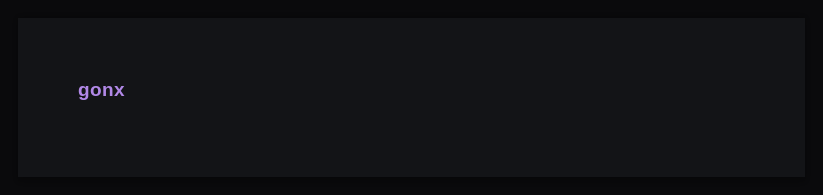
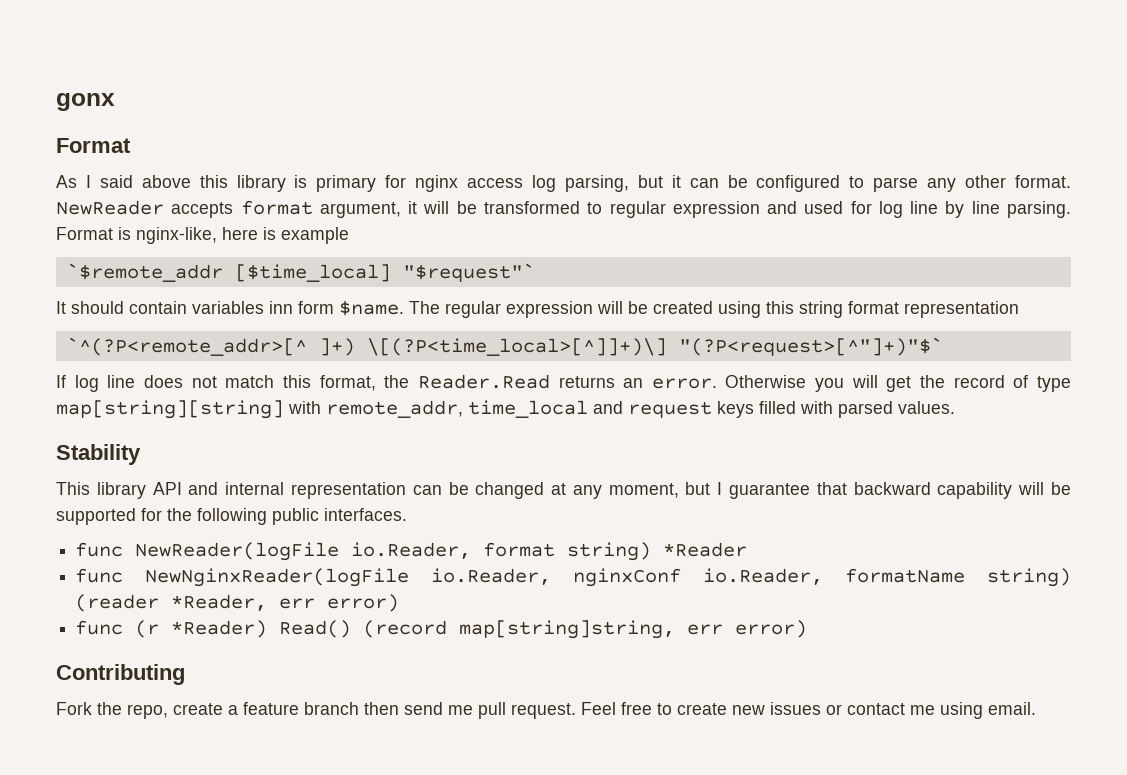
(125, 93) none -> [56,138,131,153] [56,175,1071,192] [56,200,1072,218] [56,227,349,244] [66,263,535,282] [56,300,1019,318] [66,337,943,356] [56,374,1071,392] [56,400,955,419] [56,444,141,465] [56,482,1071,499] [56,508,407,525] [75,542,748,561] [75,568,1071,587] [75,594,400,612] [75,620,808,639] [56,664,185,685] [56,702,1036,719] // Format // As I said above this library is primary for nginx access log parsing, but it can be configured to parse any other format. NewReader accepts format argument, it will be transformed to regular expression and used for log line by line parsing. Format is nginx-like, here is example // `$remote_addr [$time_local] "$request"` // It should contain variables inn form $name. The regular expression will be created using this string format representation // `^(?P<remote_addr>[^ ]+) \[(?P<time_local>[^]]+)\] "(?P<request>[^"]+)"$` // If log line does not match this format, the Reader.Read returns an error. Otherwise you will get the record of type map[string][string] with remote_addr, time_local and request keys filled with parsed values. // Stability // This library API and internal representation can be changed at any moment, but I guarantee that backward capability will be supported for the following public interfaces. // func NewReader(logFile io.Reader, format string) *Reader // func NewNginxReader(logFile io.Reader, nginxConf io.Reader, formatName string) (reader *Reader, err error) // func (r *Reader) Read() (record map[string]string, err error) // Contributing // Fork the repo, create a feature branch then send me pull request. Feel free to create new issues or contact me using email.

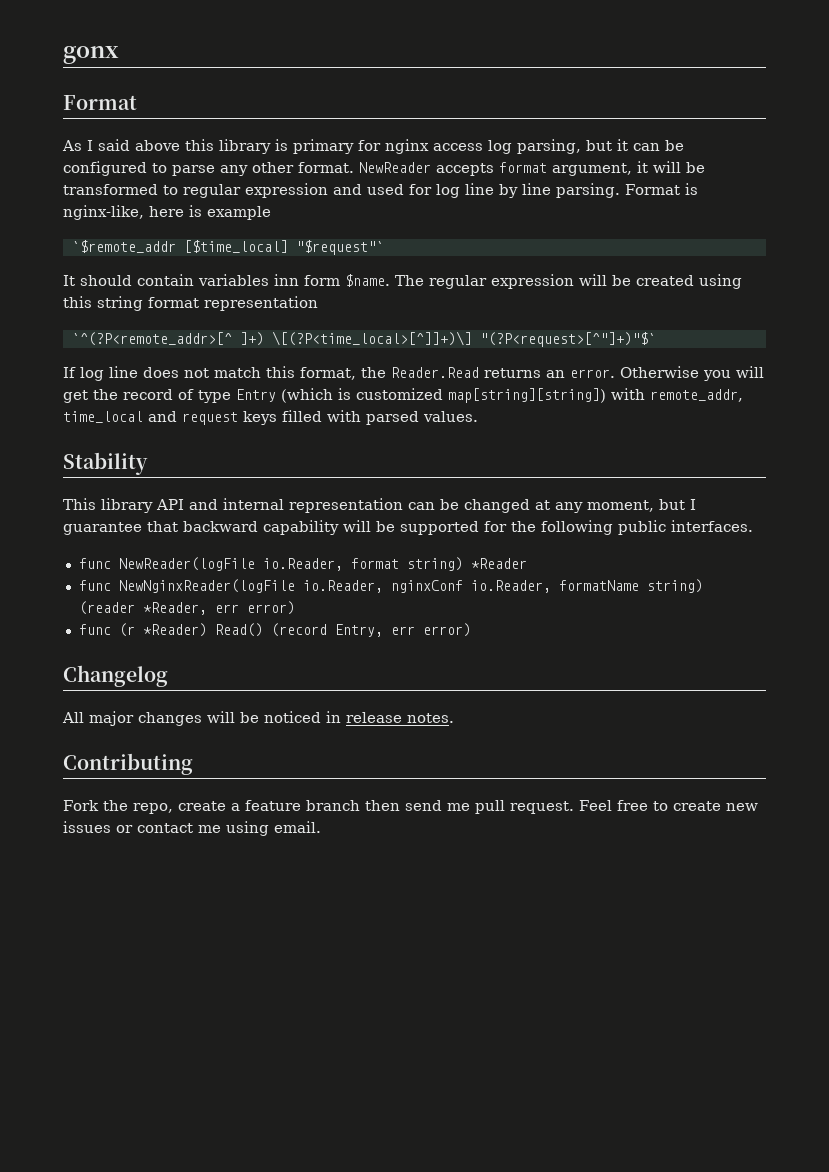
[56,400,284,419] map[string][string] -> [236,388,606,403] Entry (which is customized map[string][string])
[459,620,808,639] map[string]string, err error) -> [334,623,471,637] [63,665,168,687] [62,711,454,726] Entry, err error) // Changelog // All major changes will be noticed in release notes.

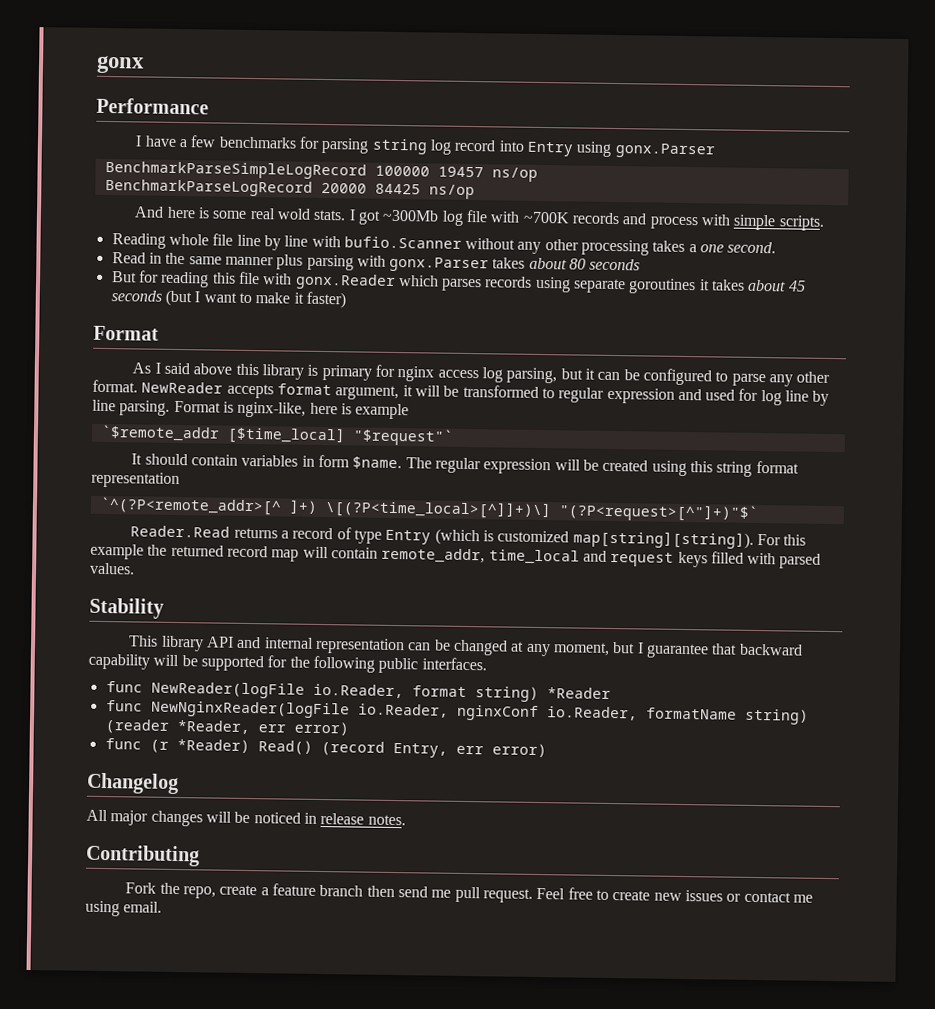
(119, 55) none -> [96,97,209,115] [135,135,715,159] [104,160,538,182] [104,178,475,200] [134,206,825,231] [111,233,777,256] [111,252,641,273] [111,270,806,295] [110,289,346,309] // Performance // I have a few benchmarks for parsing string log record into Entry using gonx.Parser // BenchmarkParseSimpleLogRecord 100000 19457 ns/op // BenchmarkParseLogRecord 20000 84425 ns/op // And here is some real wold stats. I got ~300Mb log file with ~700K records and process with simple scripts. // Reading whole file line by line with bufio.Scanner without any other processing takes a one second. // Read in the same manner plus parsing with gonx.Parser takes about 80 seconds // But for reading this file with gonx.Reader which parses records using separate goroutines it takes about 45 seconds (but I want to make it faster)
[274,274,299,286] inn -> [301,455,315,467] in
[63,366,764,381] [63,389,118,403] If log line does not match this format, the Reader.Read returns an error. Otherwise you will get the -> [130,525,290,539] Reader.Read returns a
[448,388,645,403] map[string][string]) with -> [572,530,807,549] [90,543,378,562] map[string][string]). For this example the returned record map will contain

